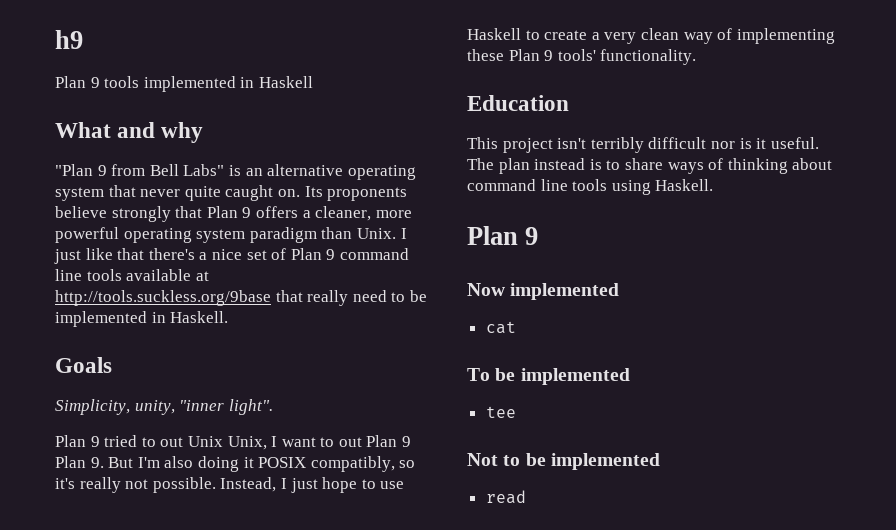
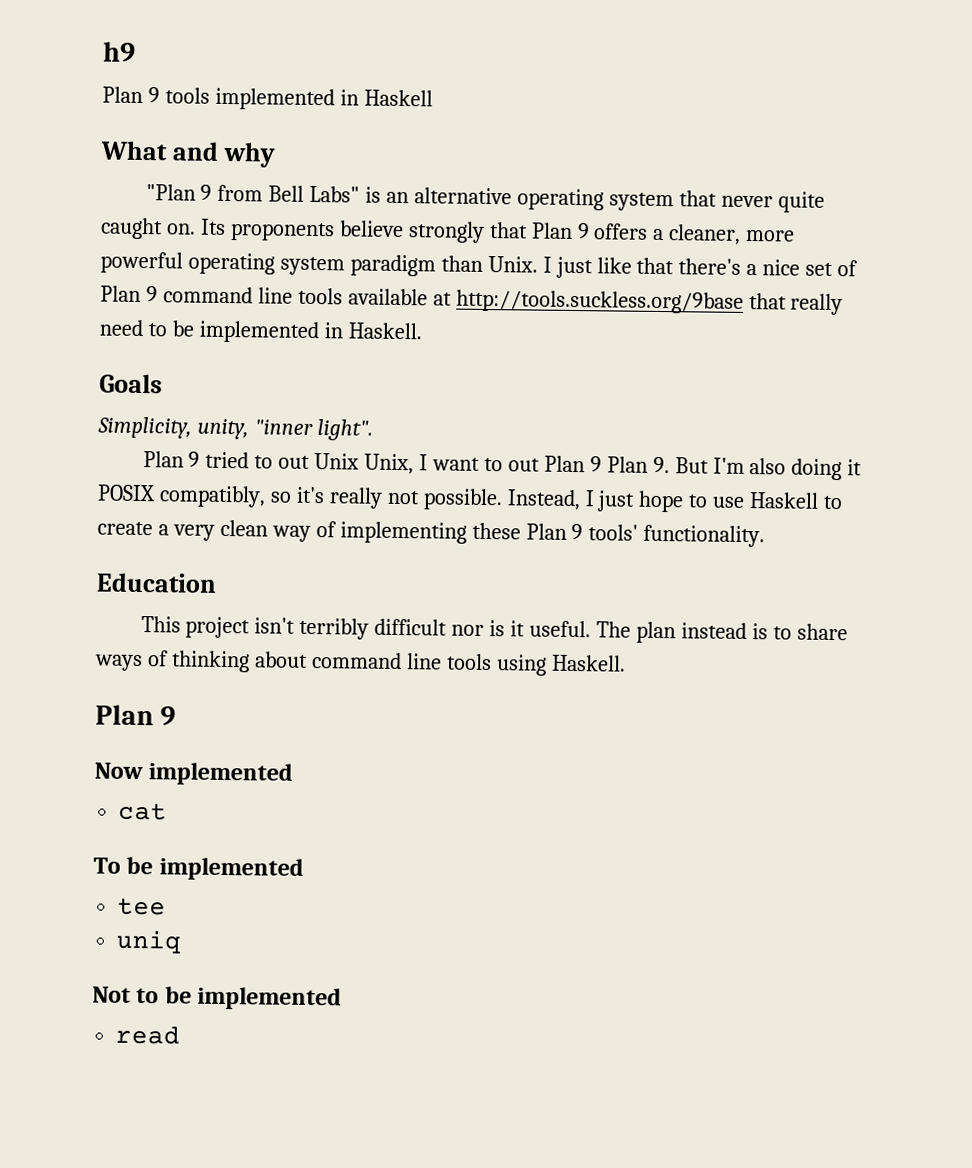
(516, 412) none -> [116,929,182,954] // uniq

